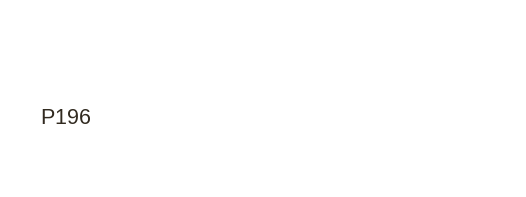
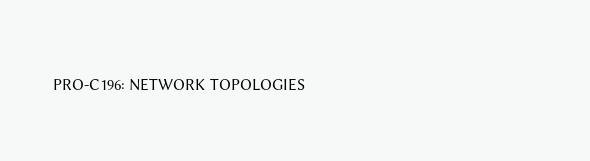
[41,109,91,124] P196 -> [53,78,305,91] PRO-C196: NETWORK TOPOLOGIES

